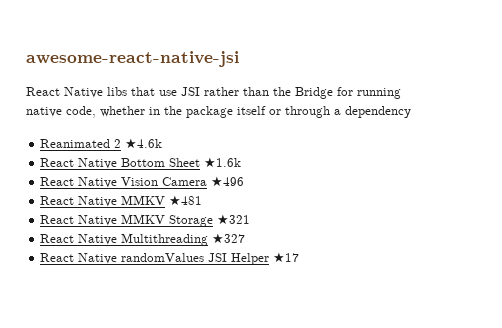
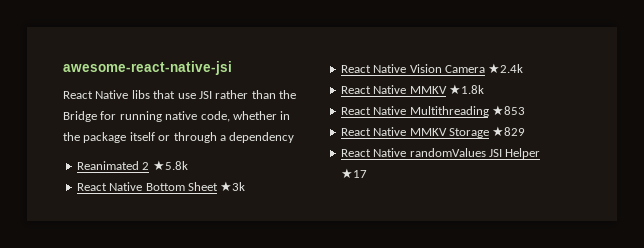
[125,138,163,149] ★4.6k -> [152,160,188,171] ★5.8k
[204,157,242,168] ★1.6k -> [220,181,246,192] ★3k
[211,176,245,187] [40,195,203,207] ★496 // React Native MMKV ★481 -> [488,63,524,74] [340,84,484,95] [340,105,525,117] ★2.4k // React Native MMKV ★1.8k // React Native Multithreading ★853
[217,214,251,225] [40,233,246,246] ★321 // React Native Multithreading ★327 -> [492,126,526,137] ★829

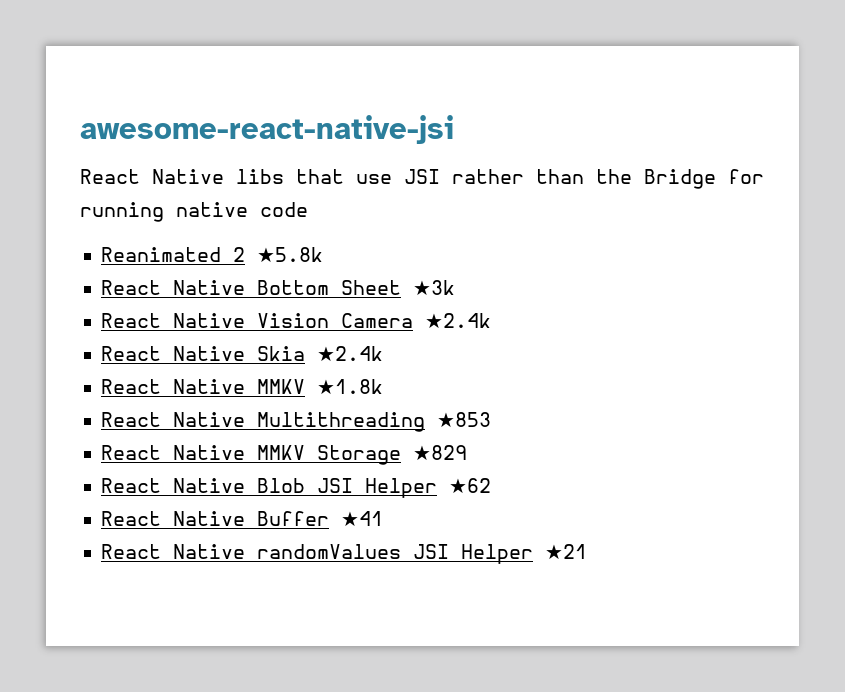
[200,111,291,122] [63,132,295,143] code, whether in the package itself or through a dependency -> [260,202,308,217] code
(524, 68) none -> [101,346,384,362] // React Native Skia ★2.4k
(526, 131) none -> [101,478,492,498] [101,511,384,527] // React Native Blob JSI Helper ★62 // React Native Buffer ★41
[340,168,367,179] ★17 -> [545,544,588,560] ★21

